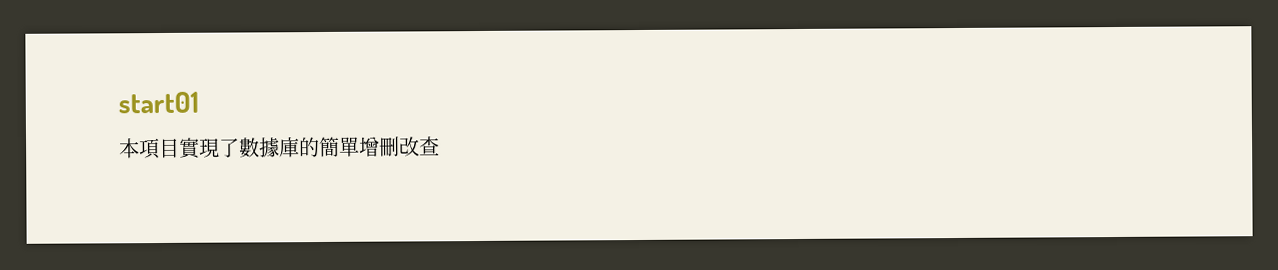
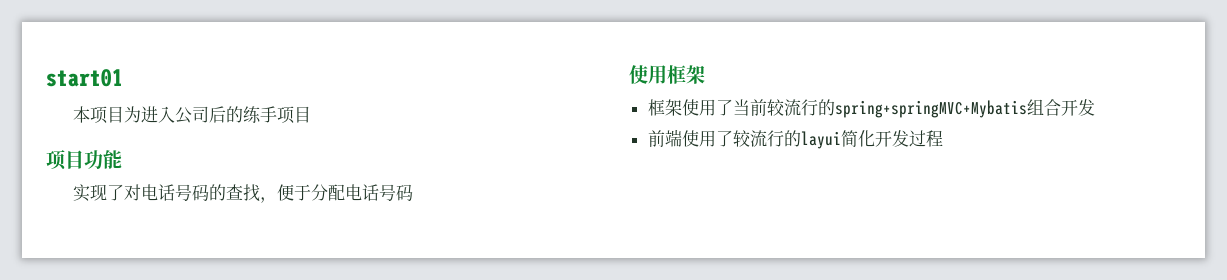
[139,136,440,160] 項目實現了數據庫的簡單增刪改查 -> [89,106,311,124] [46,150,122,170] [72,184,413,203] [629,65,705,84] [647,99,1095,118] [647,129,943,149] 项目为进入公司后的练手项目 // 项目功能 // 实现了对电话号码的查找，便于分配电话号码 // 使用框架 // 框架使用了当前较流行的spring+springMVC+Mybatis组合开发 // 前端使用了较流行的layui简化开发过程

